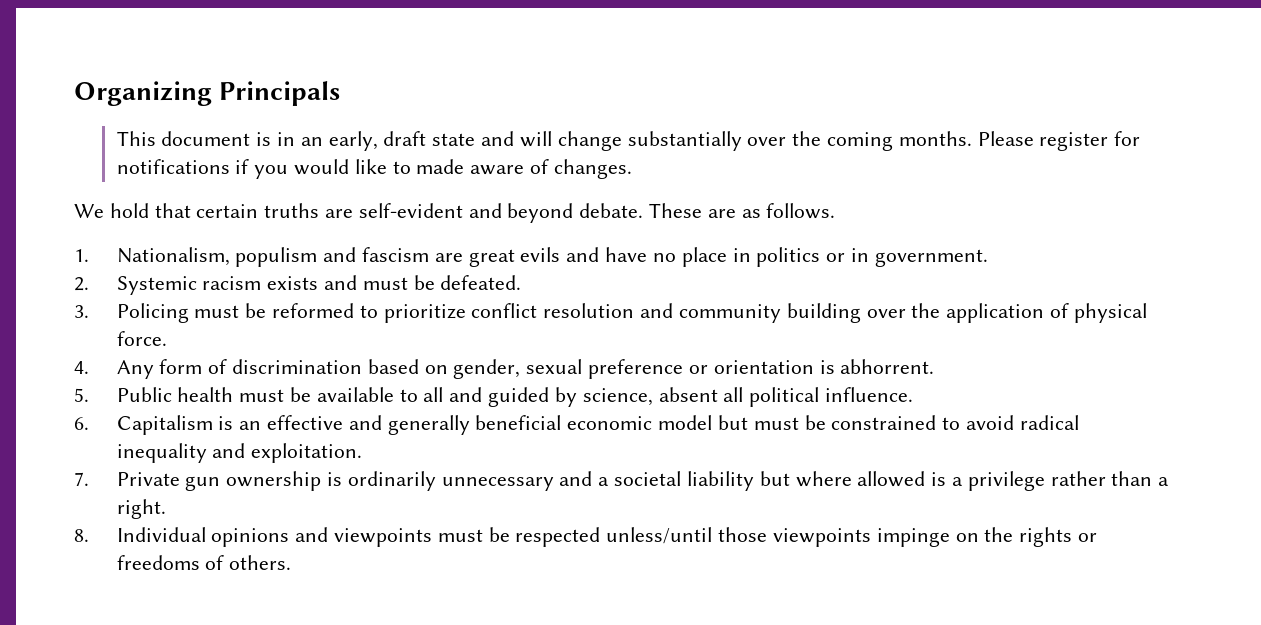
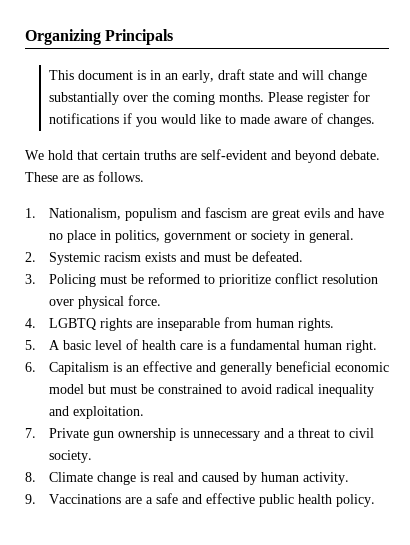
[756,247,988,267] politics or in government. -> [114,230,354,243] politics, government or society in general.
[640,303,1147,323] [116,331,167,346] [74,359,935,379] [74,387,913,407] and community building over the application of physical force. // 4. Any form of discrimination based on gender, sexual preference or orientation is abhorrent. // 5. Public health must be available to all and guided by science, absent all political influence. -> [48,295,161,309] [25,317,334,331] [25,339,377,353] over physical force. // 4. LGBTQ rights are inseparable from human rights. // 5. A basic level of health care is a fundamental human right.
[347,471,436,491] ordinarily -> (189, 433) none
[614,471,1170,491] [116,499,166,519] [74,527,1097,547] [116,555,292,570] societal liability but where allowed is a privilege rather than a right. // 8. Individual opinions and viewpoints must be respected unless/until those viewpoints impinge on the rights or freedoms of others. -> [297,428,374,438] [48,450,92,463] [25,472,349,485] [25,493,375,507] threat to civil society. // 8. Climate change is real and caused by human activity. // 9. Vaccinations are a safe and effective public health policy.

